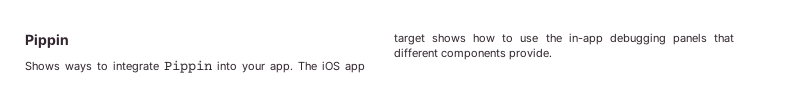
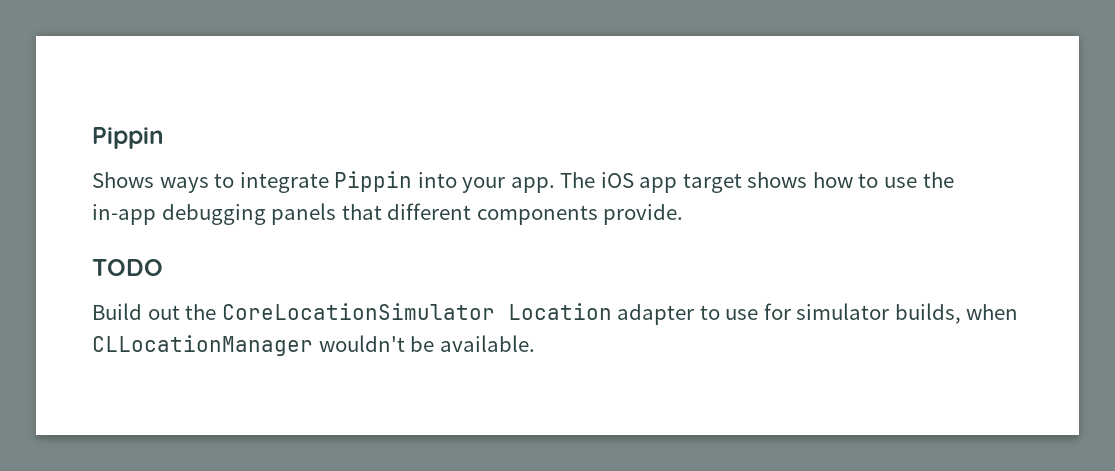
(553, 54) none -> [92,259,163,276] [92,303,1019,325] [92,335,535,356] // TODO // Build out the CoreLocationSimulator Location adapter to use for simulator builds, when CLLocationManager wouldn't be available.

